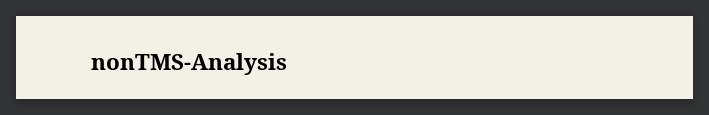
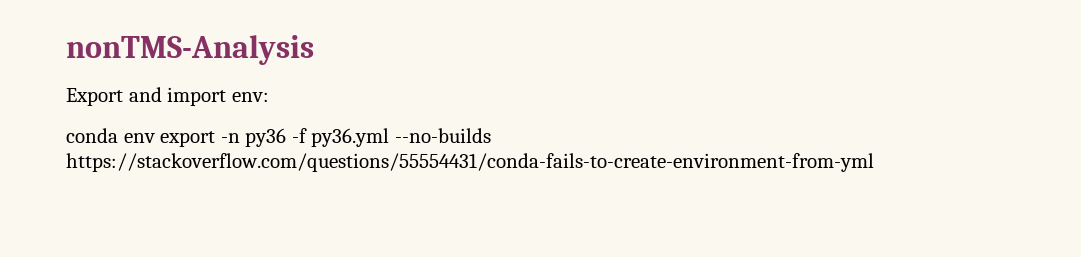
(287, 64) none -> [66,87,269,106] [66,128,491,147] [66,153,874,172] // Export and import env: // conda env export -n py36 -f py36.yml --no-builds https://stackoverflow.com/questions/55554431/conda-fails-to-create-environment-from-yml

